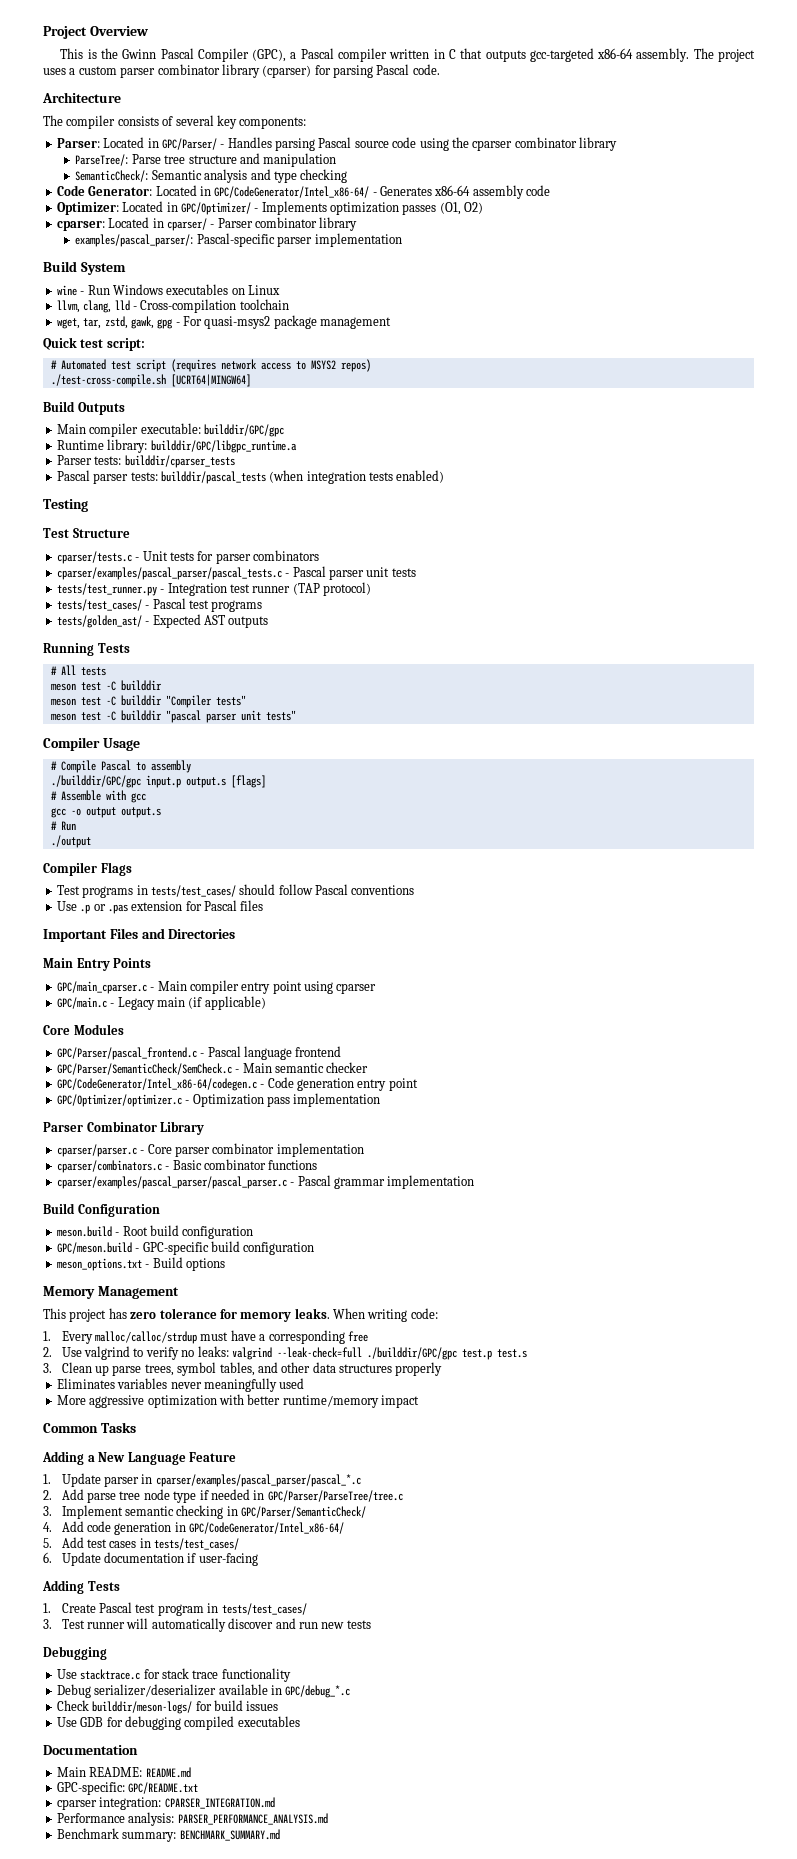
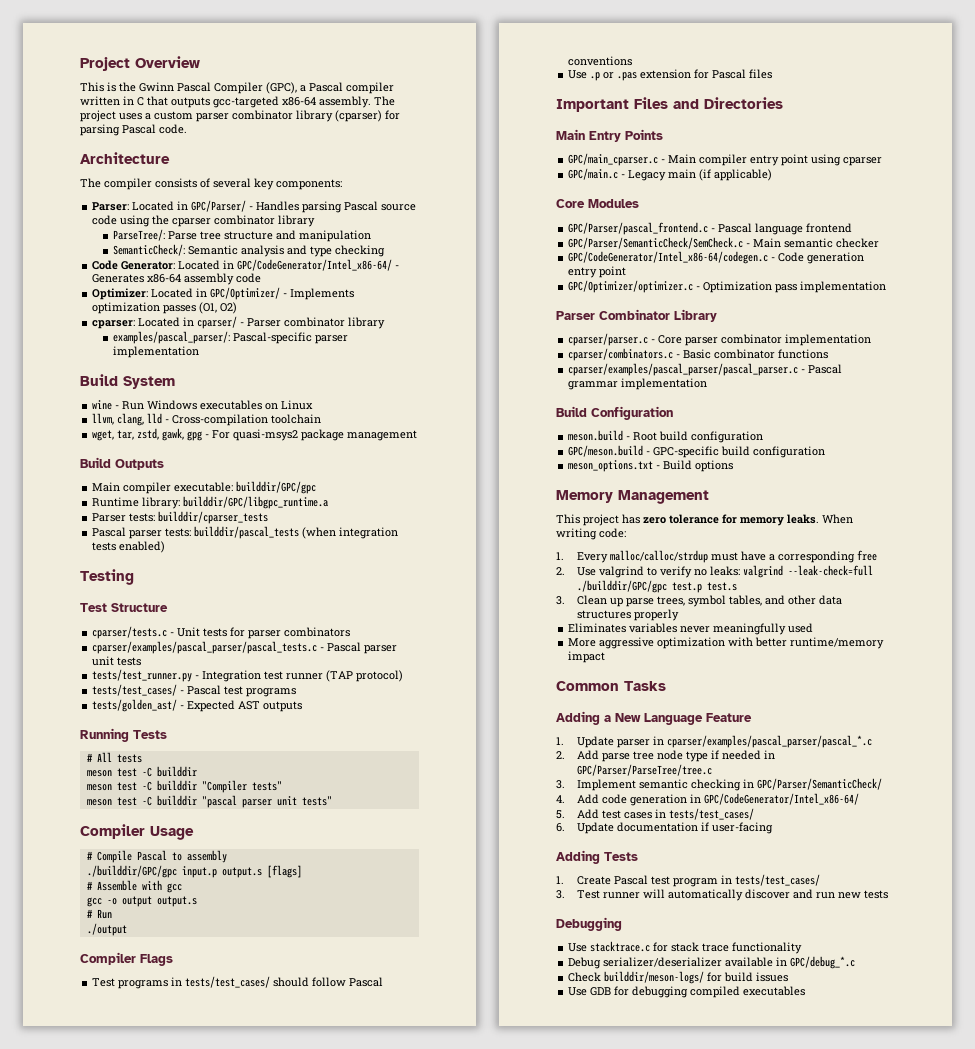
[43,337,145,351] [50,359,371,372] [50,374,251,387] // Quick test script: // # Automated test script (requires network access to MSYS2 repos) // ./test-cross-compile.sh [UCRT64|MINGW64] -> (418, 435) none
[43,1745,138,1755] [56,1767,191,1778] [56,1782,199,1795] [56,1797,275,1810] [56,1812,328,1826] [56,1828,280,1842] // Documentation // Main README: README.md // GPC-specific: GPC/README.txt // cparser integration: CPARSER_INTEGRATION.md // Performance analysis: PARSER_PERFORMANCE_ANALYSIS.md // Benchmark summary: BENCHMARK_SUMMARY.md -> (806, 991) none

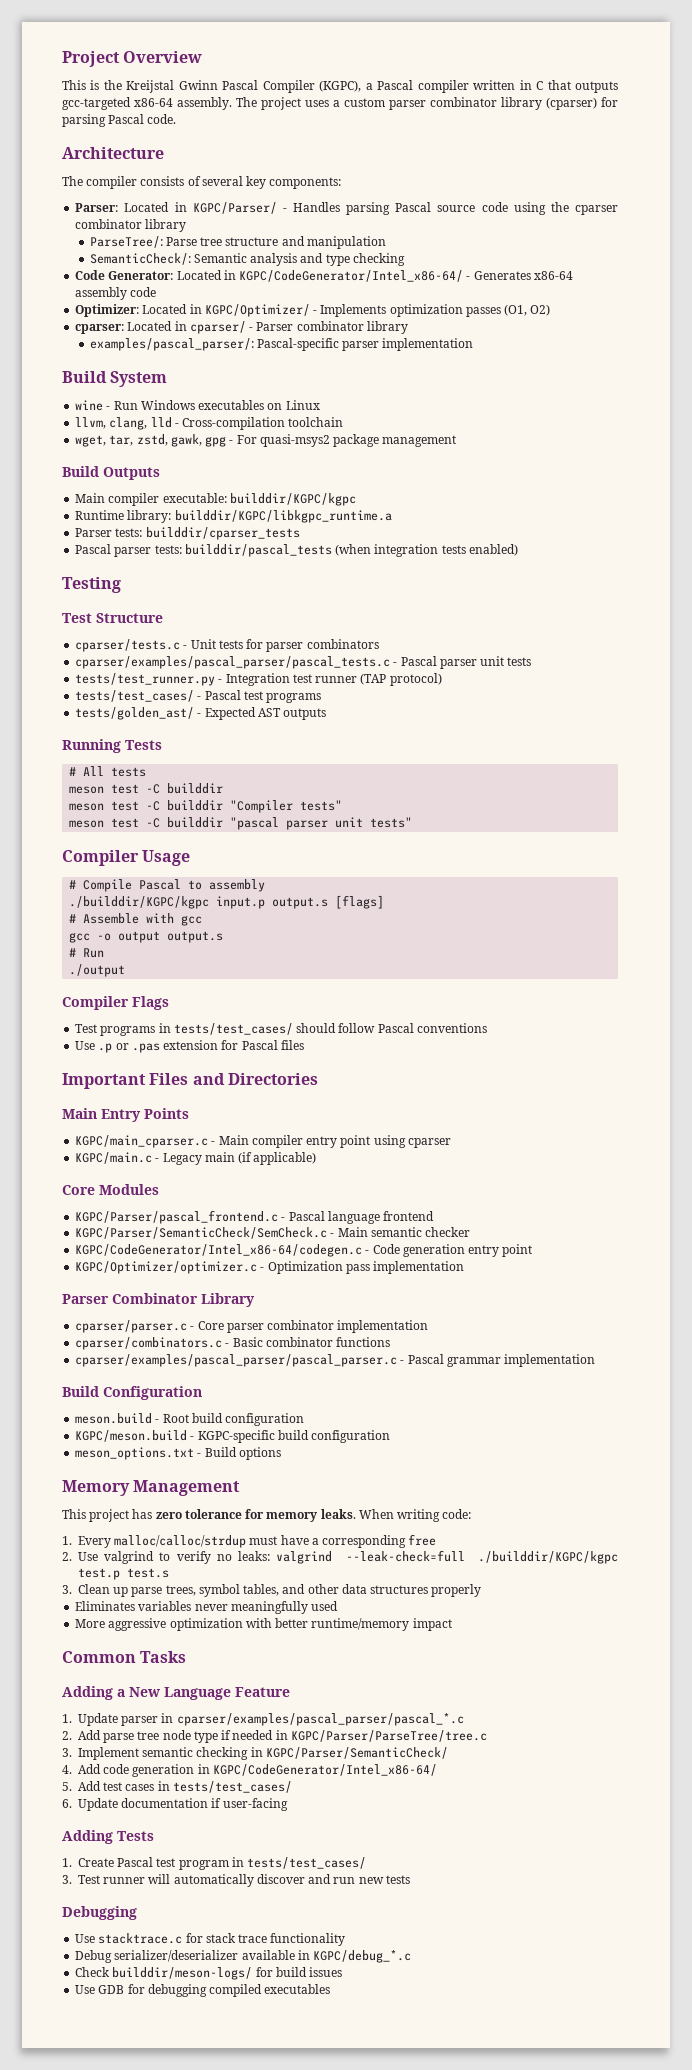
(136, 87) none -> [126,80,175,93] Kreijstal
[266,82,297,94] (GPC), -> [319,80,362,92] (KGPC),
[191,200,247,212] GPC/Parser/ -> [192,202,277,214] KGPC/Parser/
[237,259,393,271] GPC/CodeGenerator/Intel_x86-64/ -> [239,270,464,282] KGPC/CodeGenerator/Intel_x86-64/
[210,287,281,300] GPC/Optimizer/ -> [204,304,310,317] KGPC/Optimizer/
[236,481,317,494] builddir/GPC/gpc -> [229,493,356,506] builddir/KGPC/kgpc
[183,496,329,509] builddir/GPC/libgpc_runtime.a -> [174,510,392,523] builddir/KGPC/libkgpc_runtime.a
[86,865,177,878] ./builddir/GPC/gpc -> [69,896,210,909] ./builddir/KGPC/kgpc
[568,153,659,166] GPC/main_cparser.c -> [75,1135,209,1148] KGPC/main_cparser.c
[568,168,619,180] GPC/main.c -> [75,1152,153,1164] KGPC/main.c
[568,222,709,235] GPC/Parser/pascal_frontend.c -> [75,1210,279,1224] KGPC/Parser/pascal_frontend.c
[568,237,744,249] GPC/Parser/SemanticCheck/SemCheck.c -> [75,1227,328,1239] KGPC/Parser/SemanticCheck/SemCheck.c
[568,251,769,264] GPC/CodeGenerator/Intel_x86-64/codegen.c -> [75,1244,363,1257] KGPC/CodeGenerator/Intel_x86-64/codegen.c
[568,280,694,293] GPC/Optimizer/optimizer.c -> [75,1261,258,1274] KGPC/Optimizer/optimizer.c
[568,445,720,458] GPC/meson.build - GPC-specific -> [75,1430,275,1443] KGPC/meson.build - KGPC-specific
[576,580,667,593] ./builddir/GPC/gpc -> [478,1551,618,1564] ./builddir/KGPC/kgpc
[576,764,712,776] GPC/Parser/ParseTree/tree.c -> [290,1730,487,1742] KGPC/Parser/ParseTree/tree.c
[756,778,882,790] GPC/Parser/SemanticCheck/ -> [265,1747,448,1759] KGPC/Parser/SemanticCheck/
[703,793,859,805] GPC/CodeGenerator/Intel_x86-64/ -> [212,1764,437,1776] KGPC/CodeGenerator/Intel_x86-64/
[790,956,856,969] GPC/debug_*.c -> [313,1950,412,1963] KGPC/debug_*.c

